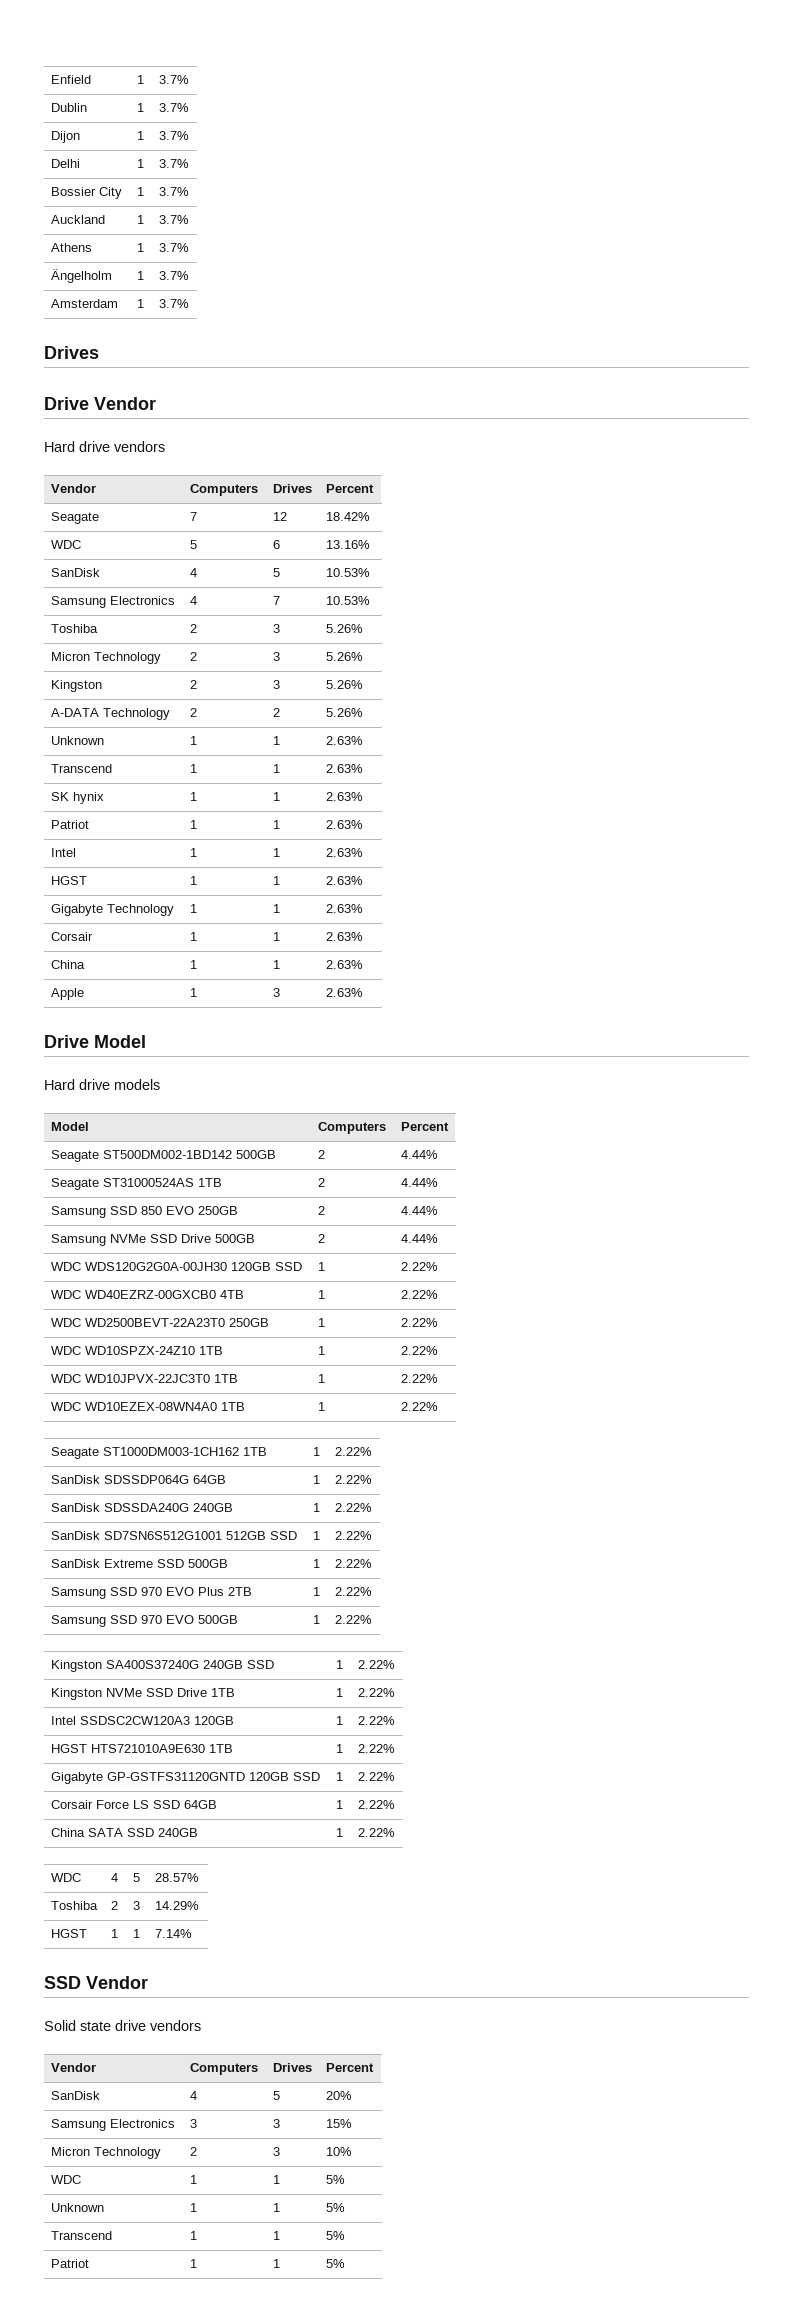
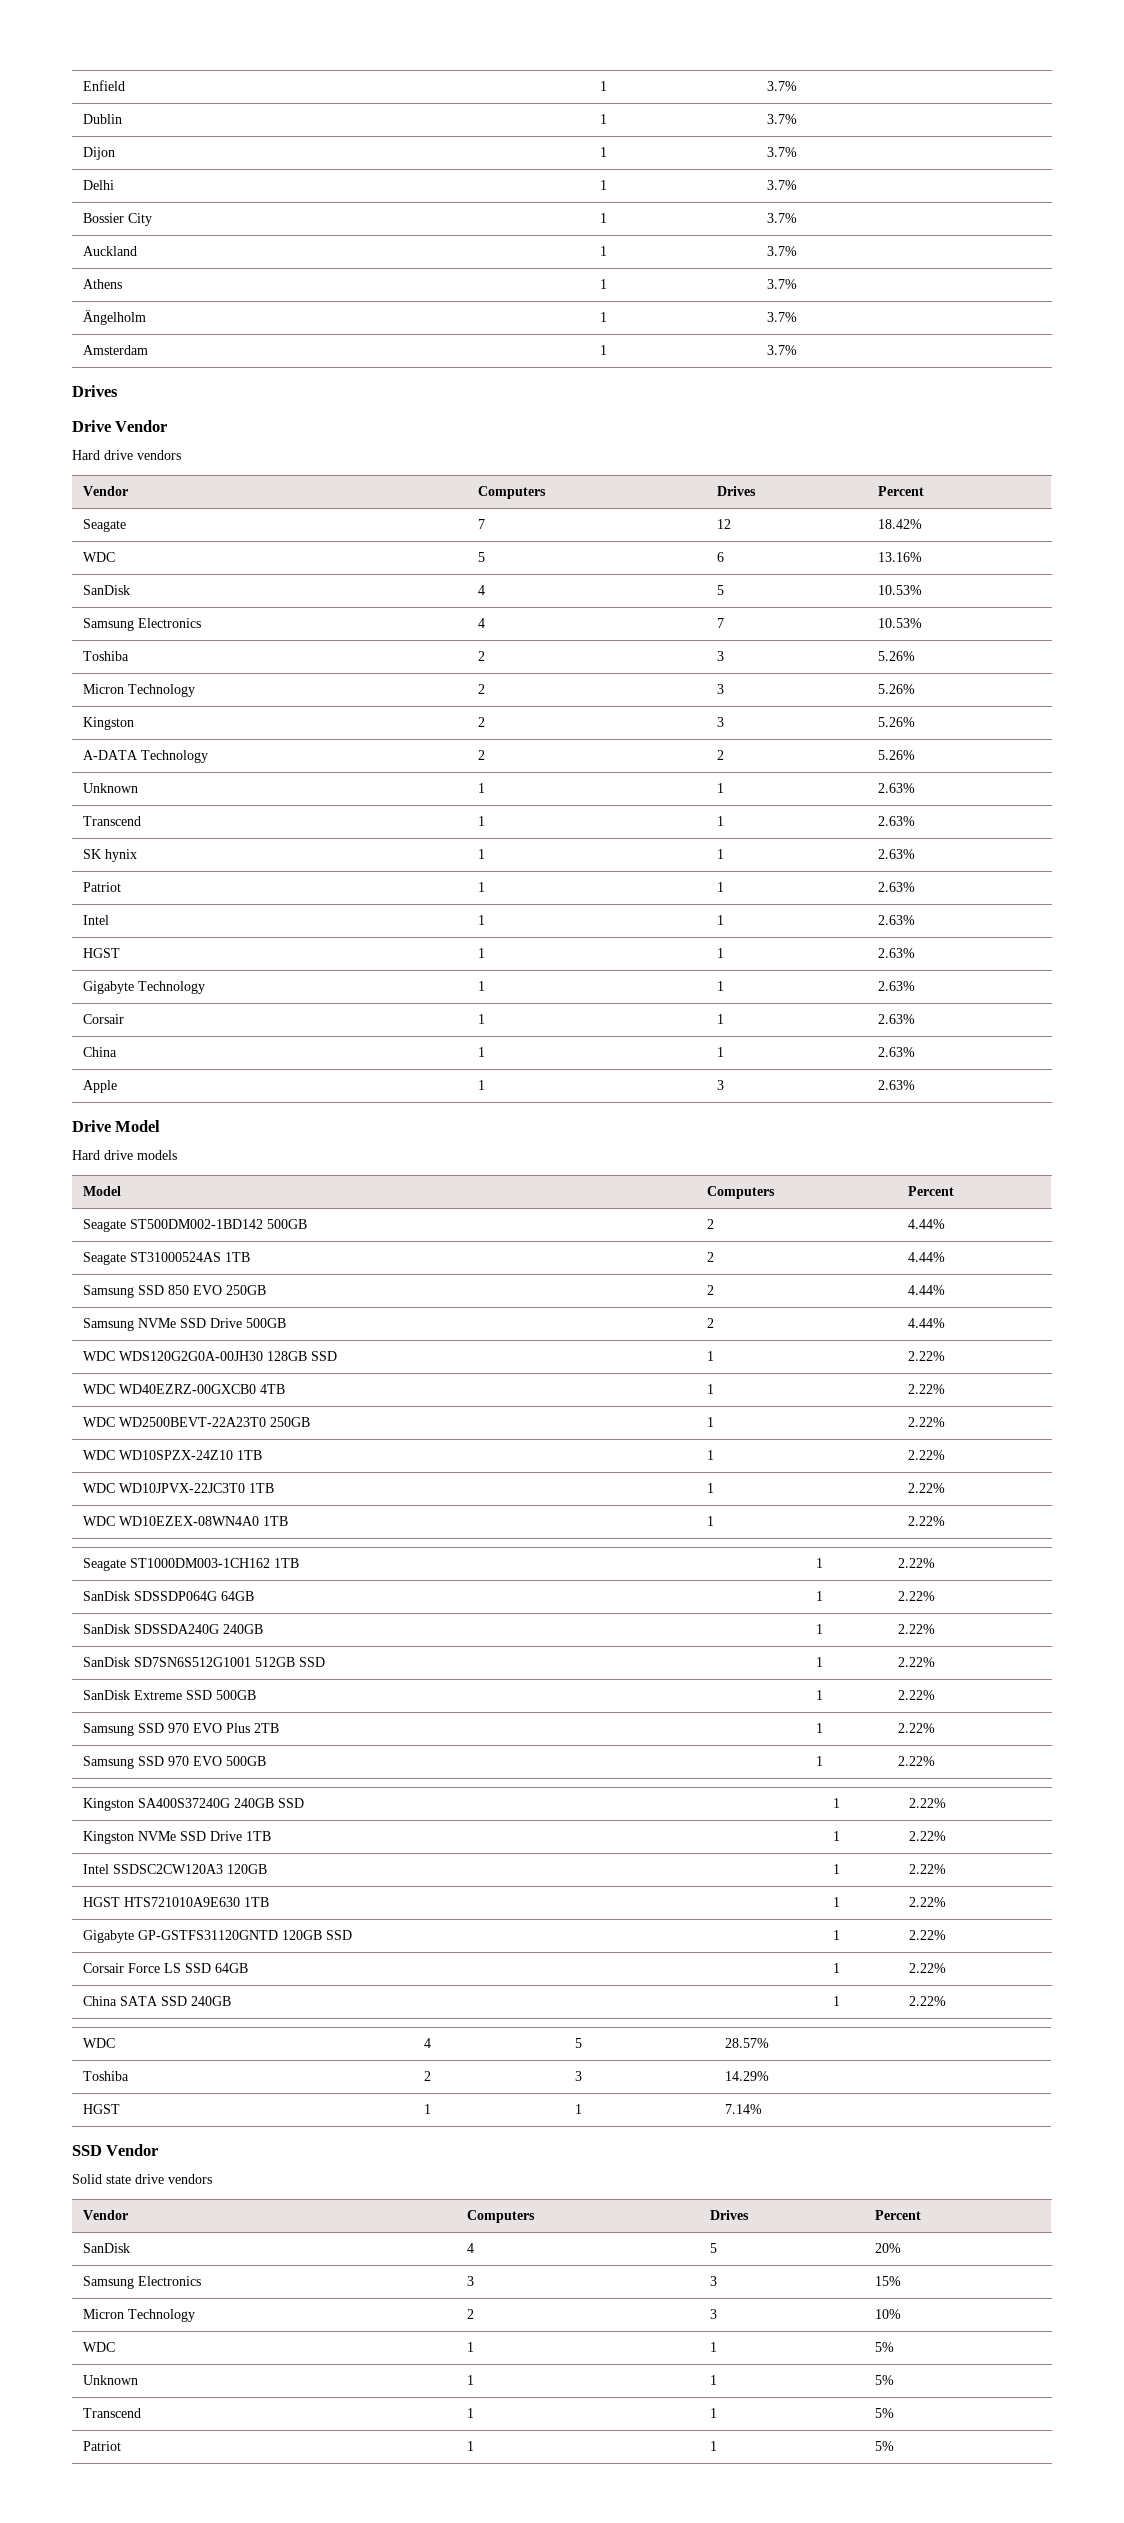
[230,1262,271,1271] 120GB -> [266,1351,307,1361] 128GB

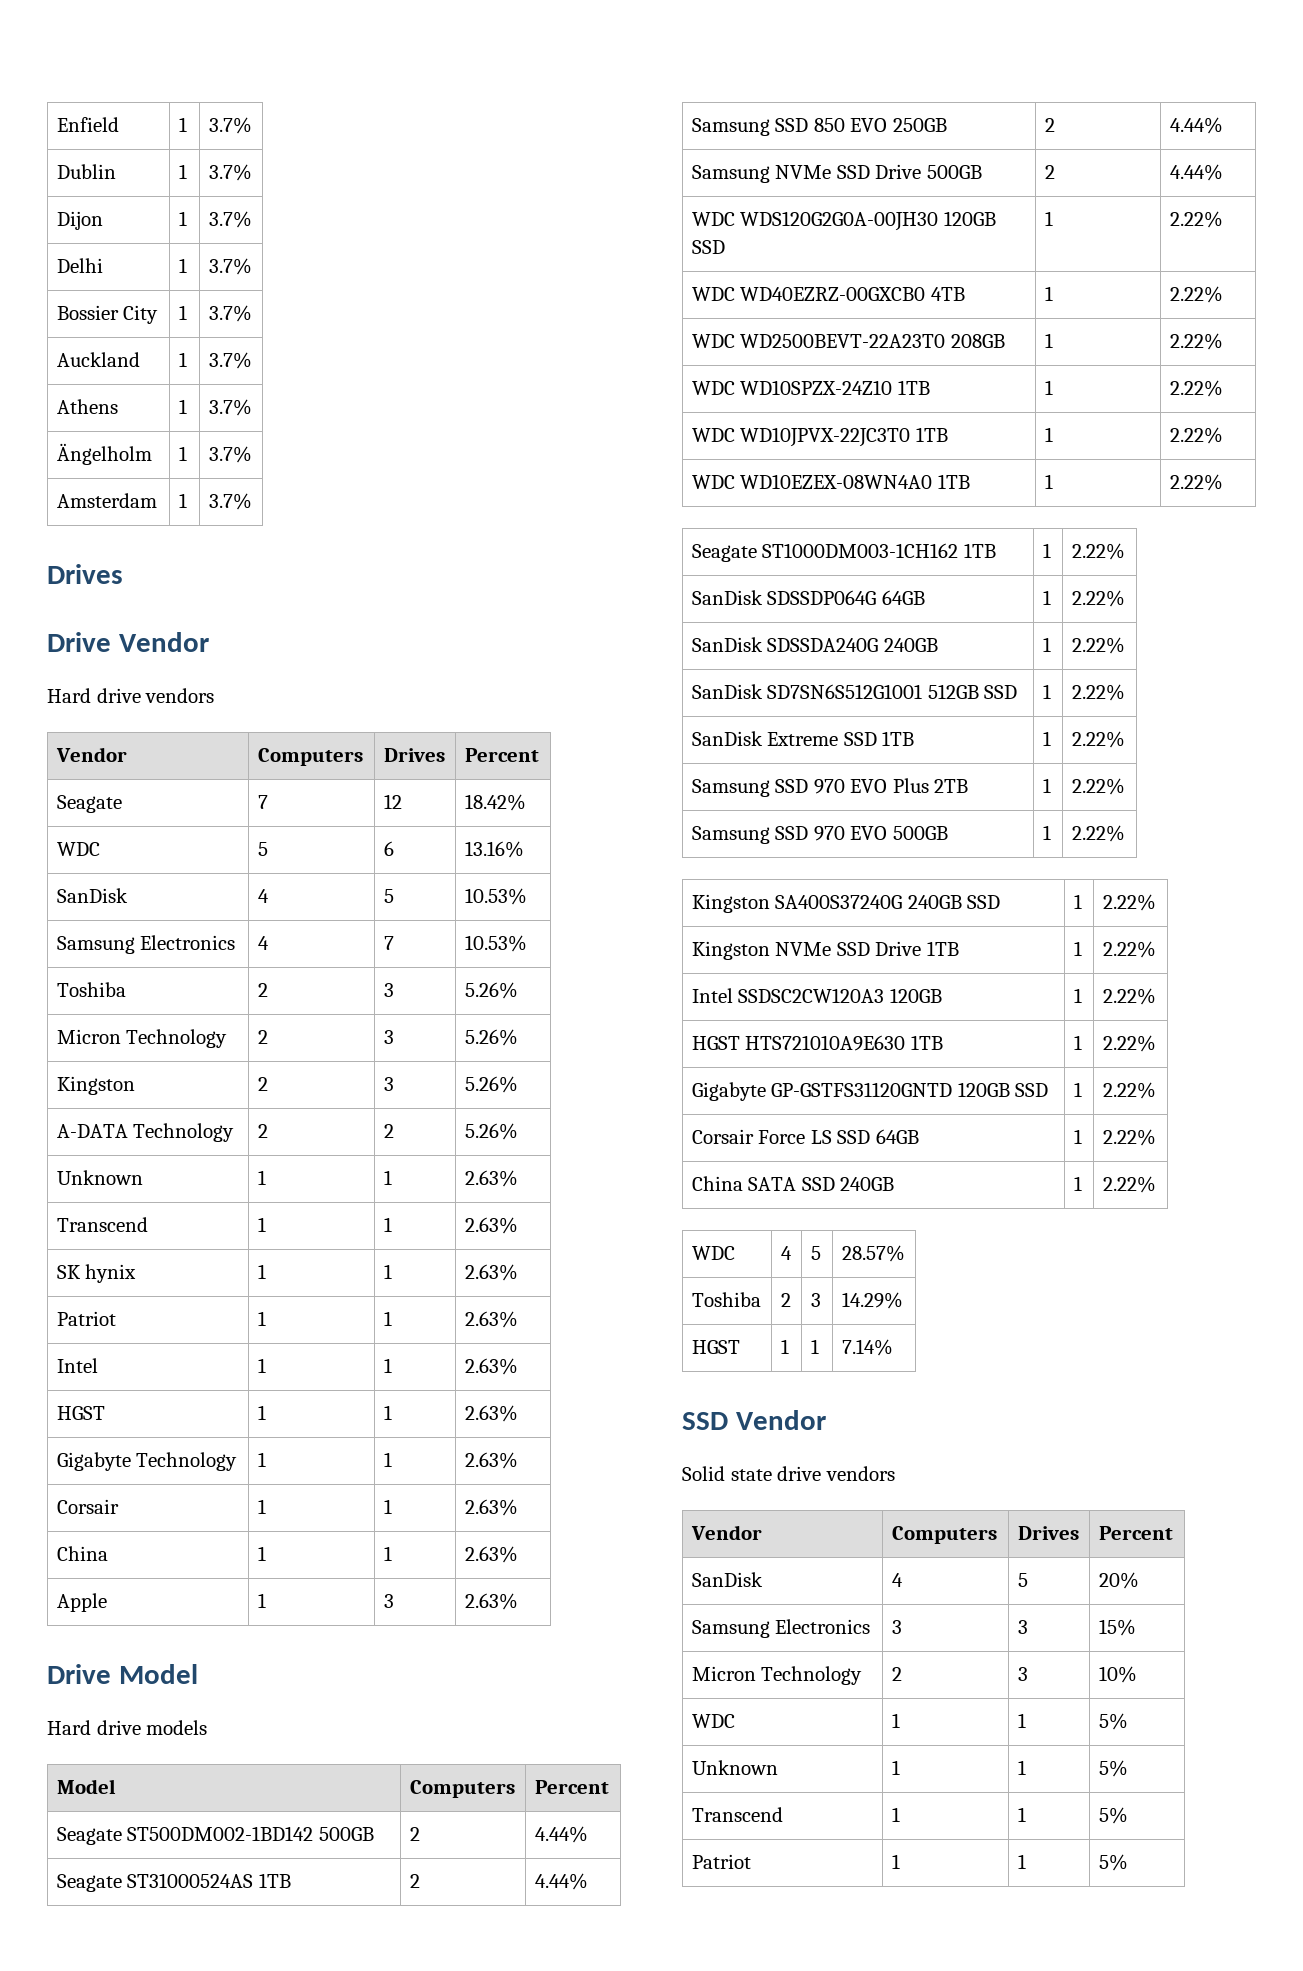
[266,1351,307,1361] 128GB -> [943,211,996,226] 120GB
[269,1417,310,1427] 250GB -> [950,334,1005,348] 208GB
[215,1690,256,1700] 500GB -> [882,731,915,746] 1TB

